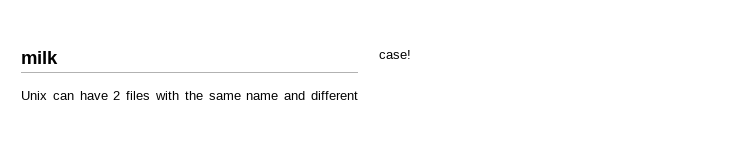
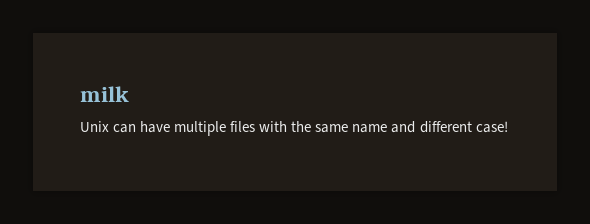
[113,91,121,100] 2 -> [174,121,227,136] multiple

